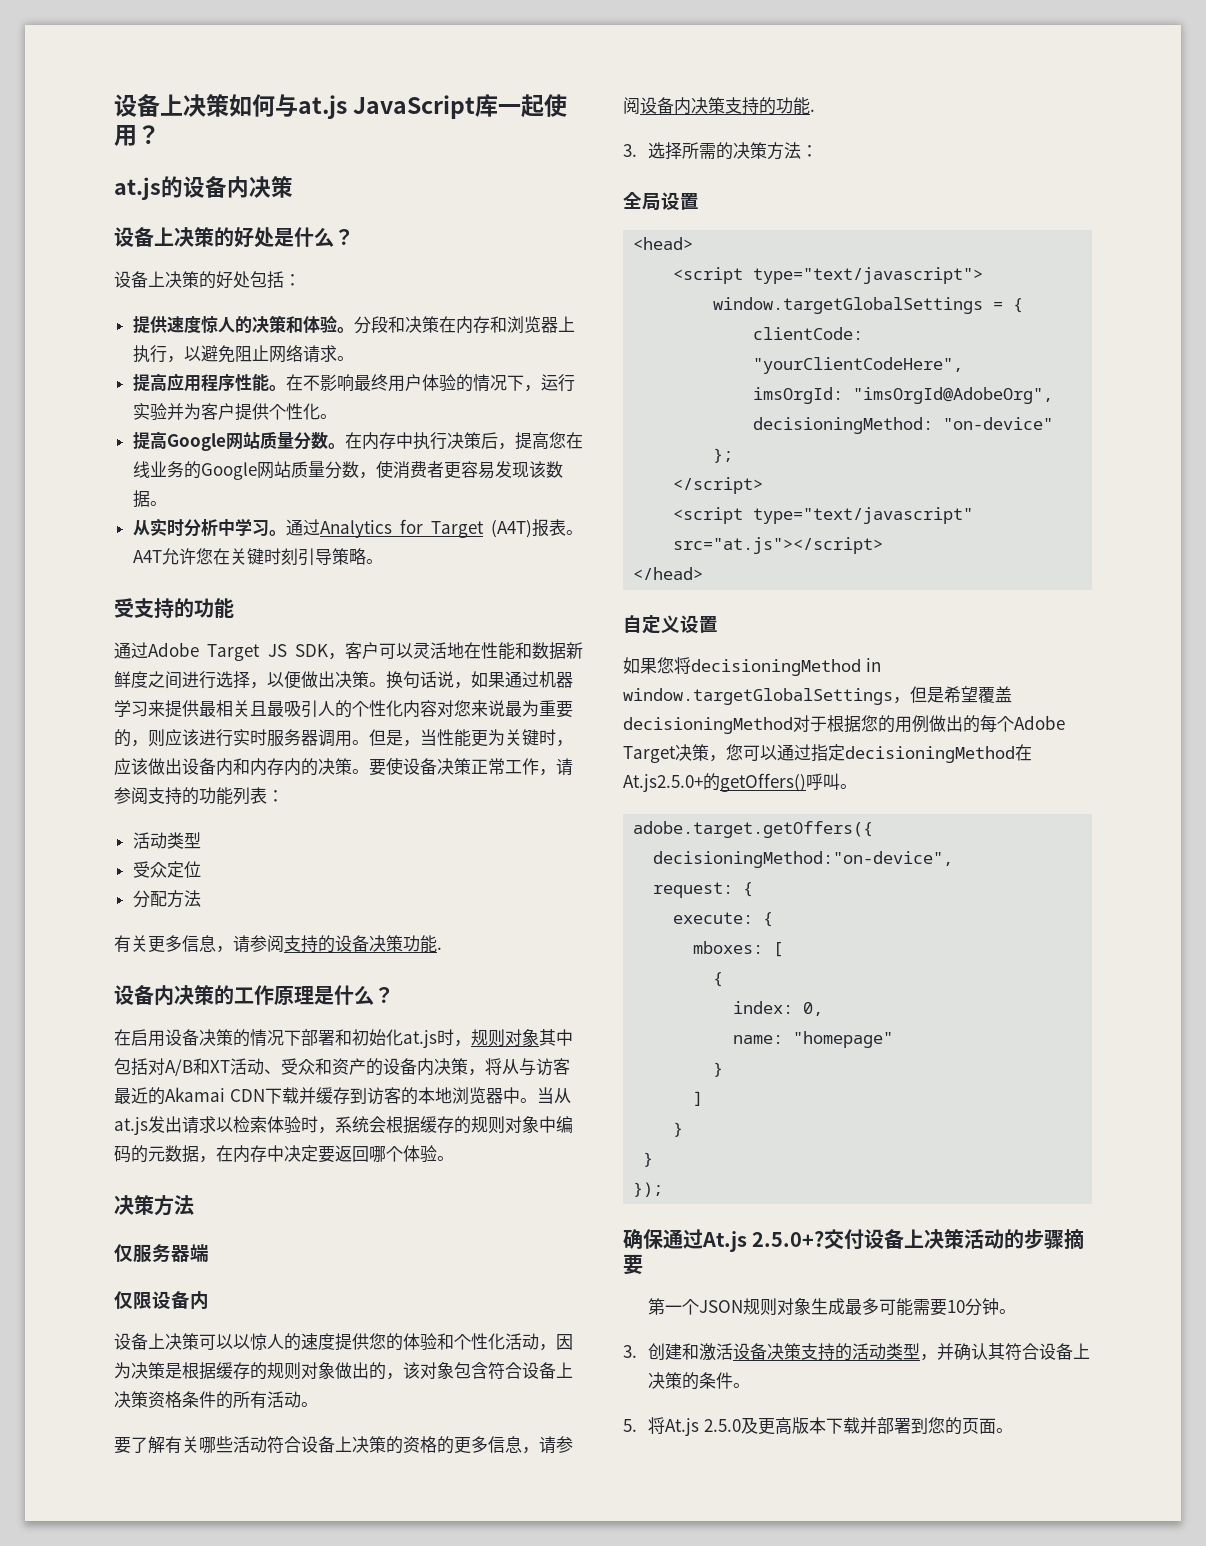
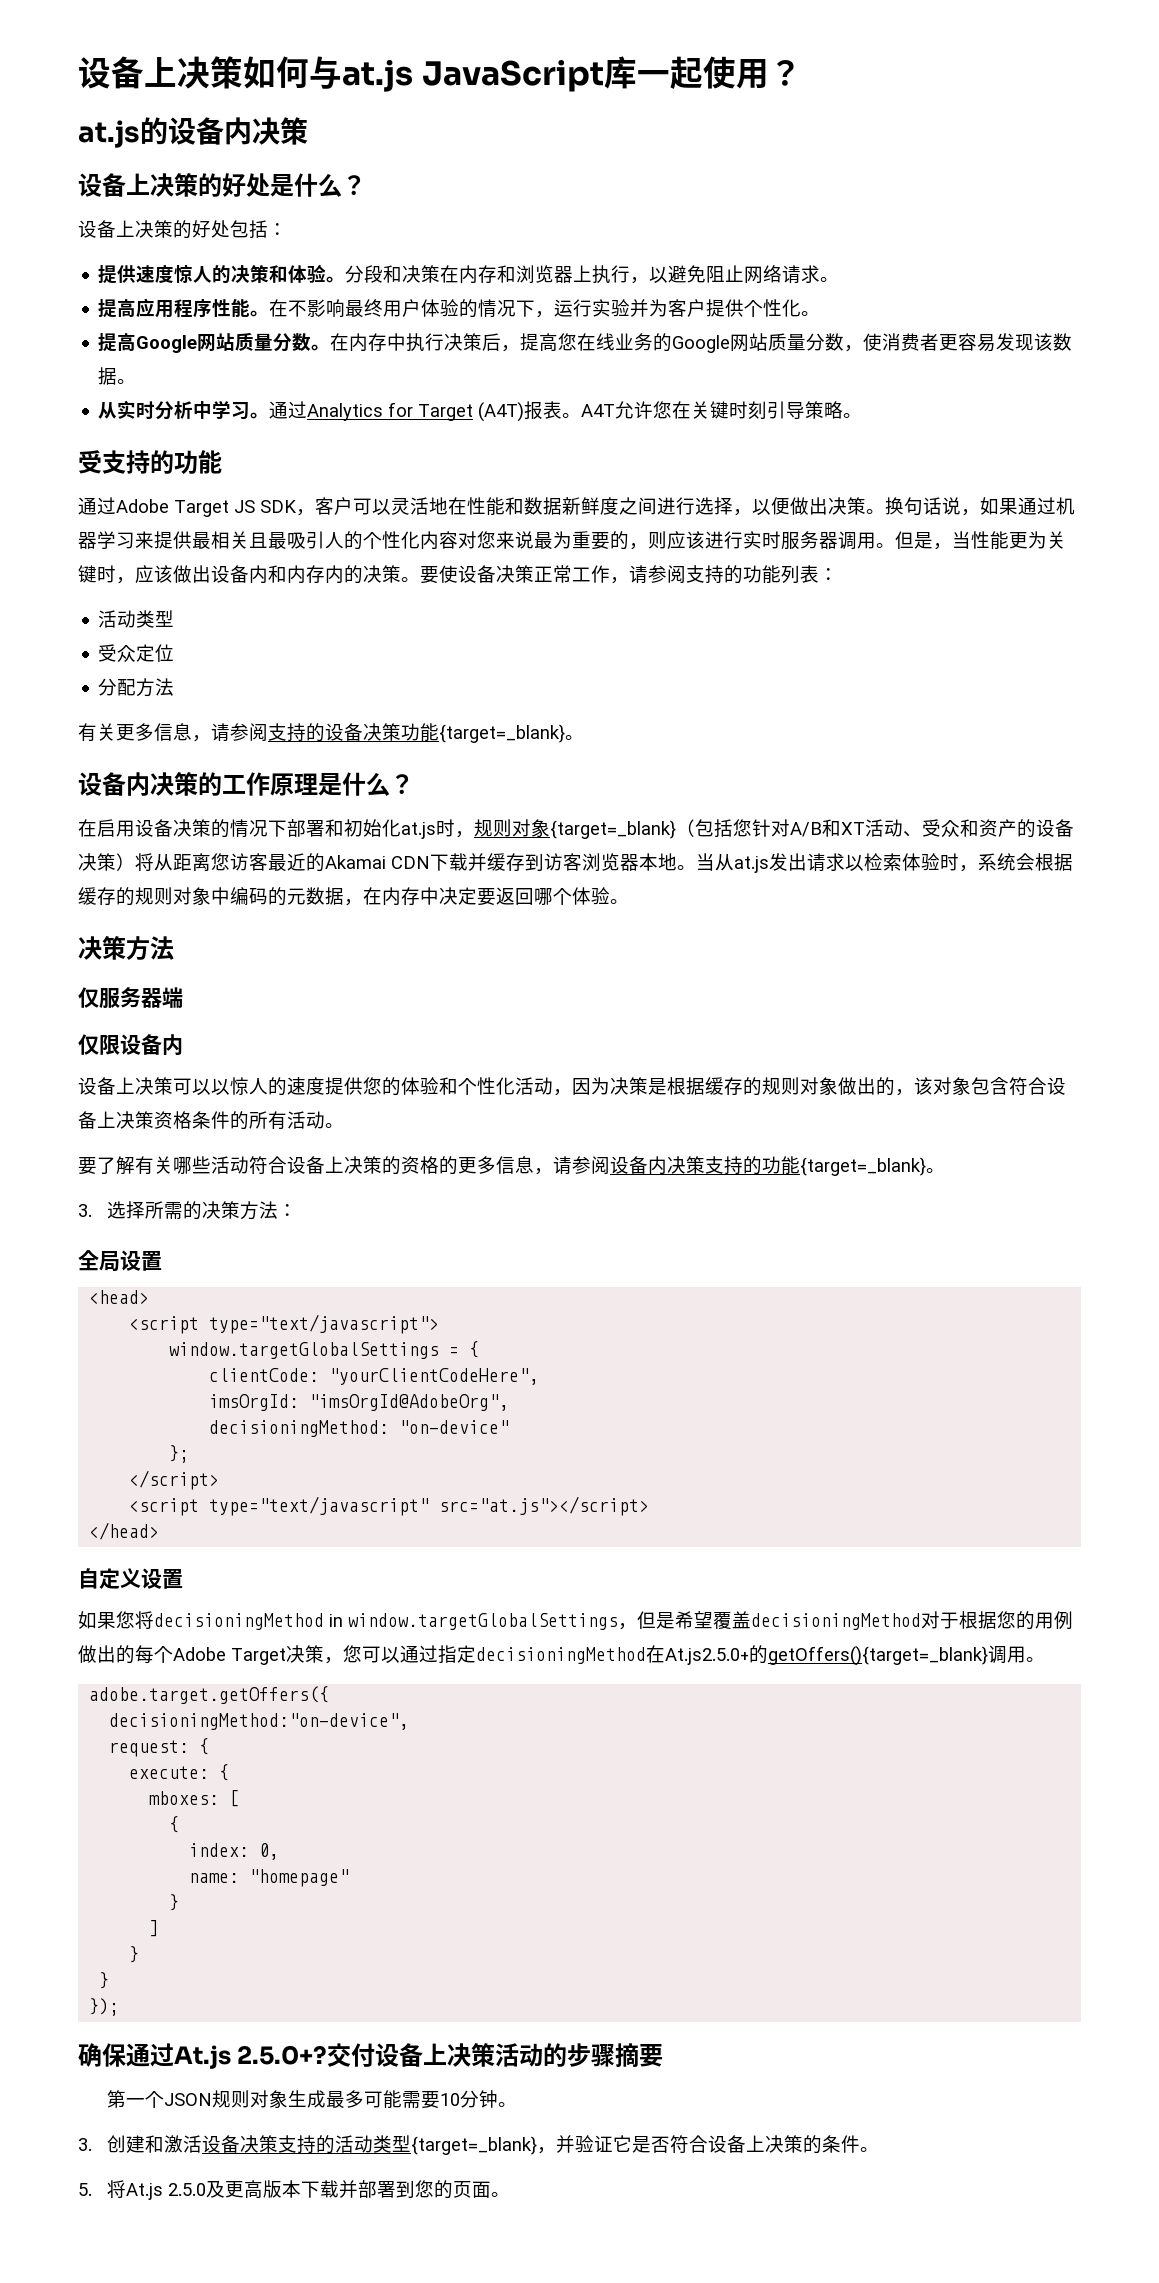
[437,947,442,950] . -> [439,724,584,743] {target=_blank}。
[539,1029,573,1046] [114,1058,148,1075] 其中包括 -> [550,819,771,839] {target=_blank}（包括您针
[417,1058,536,1076] 内决策，将从与 -> [78,853,230,871] 决策）将从距离您
[400,1087,520,1105] 的本地浏览器中 -> [582,853,677,871] 浏览器本地
[810,109,815,112] . -> [800,1157,945,1176] {target=_blank}。
[720,773,840,792] getOffers()呼叫 -> [768,1645,1026,1666] getOffers(){target=_blank}调用
[919,1343,1005,1361] ，并确认其 -> [411,2135,671,2155] {target=_blank}，并验证它是否

